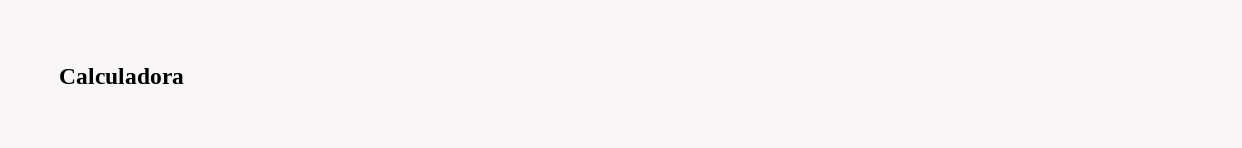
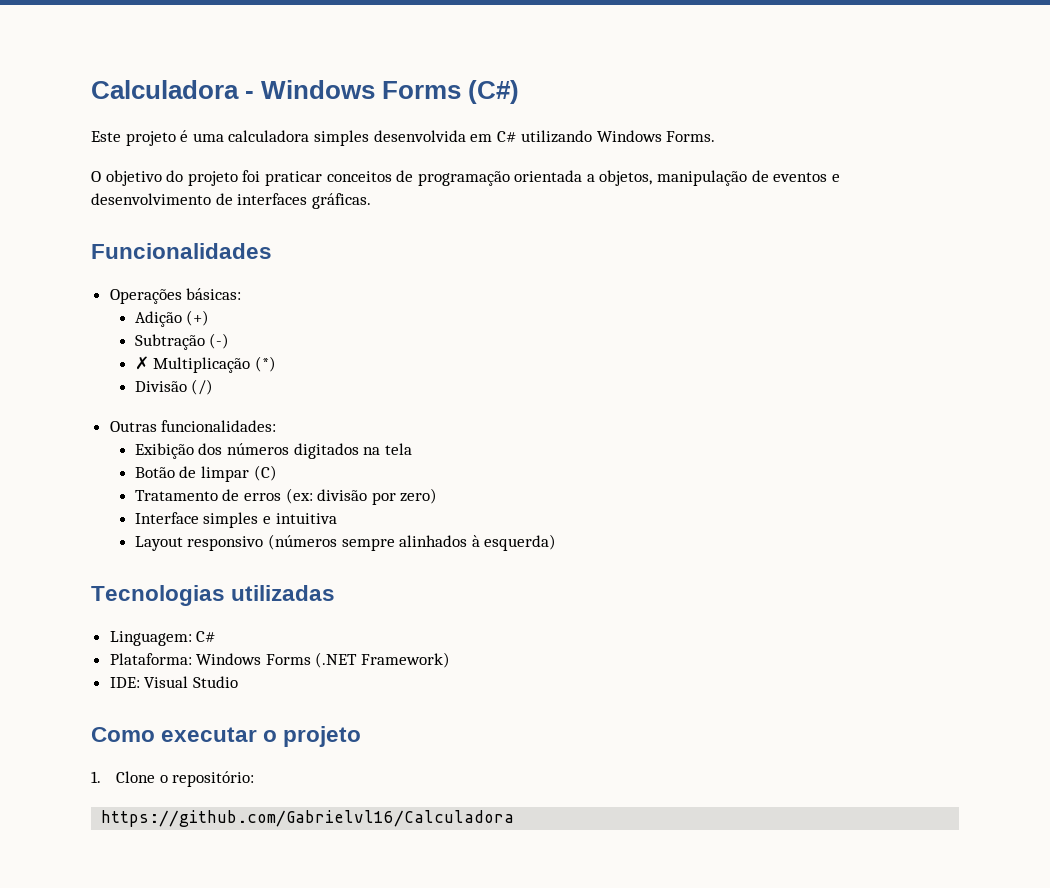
(184, 76) none -> [245,80,520,104] [91,130,716,146] [91,170,840,186] [91,193,371,209] [91,243,272,259] [109,288,242,304] [134,310,210,327] [134,333,230,350] [134,356,277,373] [134,379,214,395] [109,420,277,432] [134,443,412,459] [134,465,277,482] [134,488,438,505] [134,512,337,528] [134,534,557,551] [91,585,336,606] [109,631,217,646] [109,652,451,668] [109,676,238,688] [91,726,362,747] [91,771,255,787] [101,810,515,827] - Windows Forms (C#) // Este projeto é uma calculadora simples desenvolvida em C# utilizando Windows Forms. // O objetivo do projeto foi praticar conceitos de programação orientada a objetos, manipulação de eventos e desenvolvimento de interfaces gráficas. // Funcionalidades // Operações básicas: // Adição (+) // Subtração (-) // ✗ Multiplicação (*) // Divisão (/) // Outras funcionalidades: // Exibição dos números digitados na tela // Botão de limpar (C) // Tratamento de erros (ex: divisão por zero) // Interface simples e intuitiva // Layout responsivo (números sempre alinhados à esquerda) // Tecnologias utilizadas // Linguagem: C# // Plataforma: Windows Forms (.NET Framework) // IDE: Visual Studio // Como executar o projeto // 1. Clone o repositório: // https://github.com/Gabrielvl16/Calculadora

